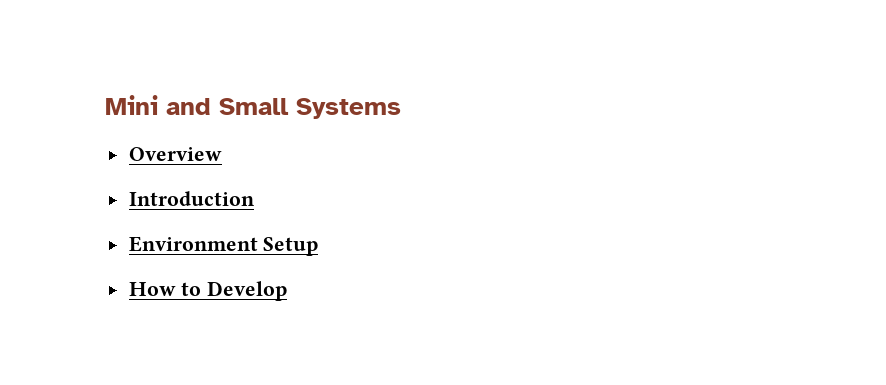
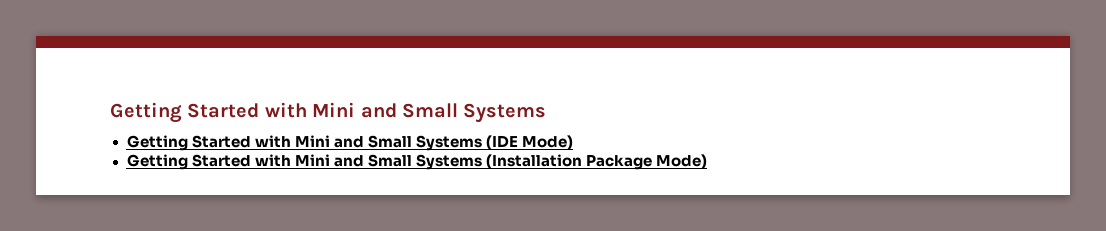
(105, 105) none -> [110,102,307,123] Getting Started with
[128,147,222,161] [128,191,255,206] [128,236,319,256] [128,281,288,301] Overview // Introduction // Environment Setup // How to Develop -> [126,135,573,151] [126,154,707,170] Getting Started with Mini and Small Systems (IDE Mode) // Getting Started with Mini and Small Systems (Installation Package Mode)

